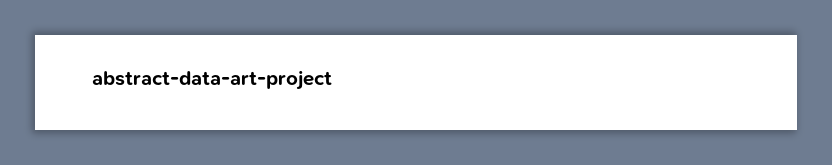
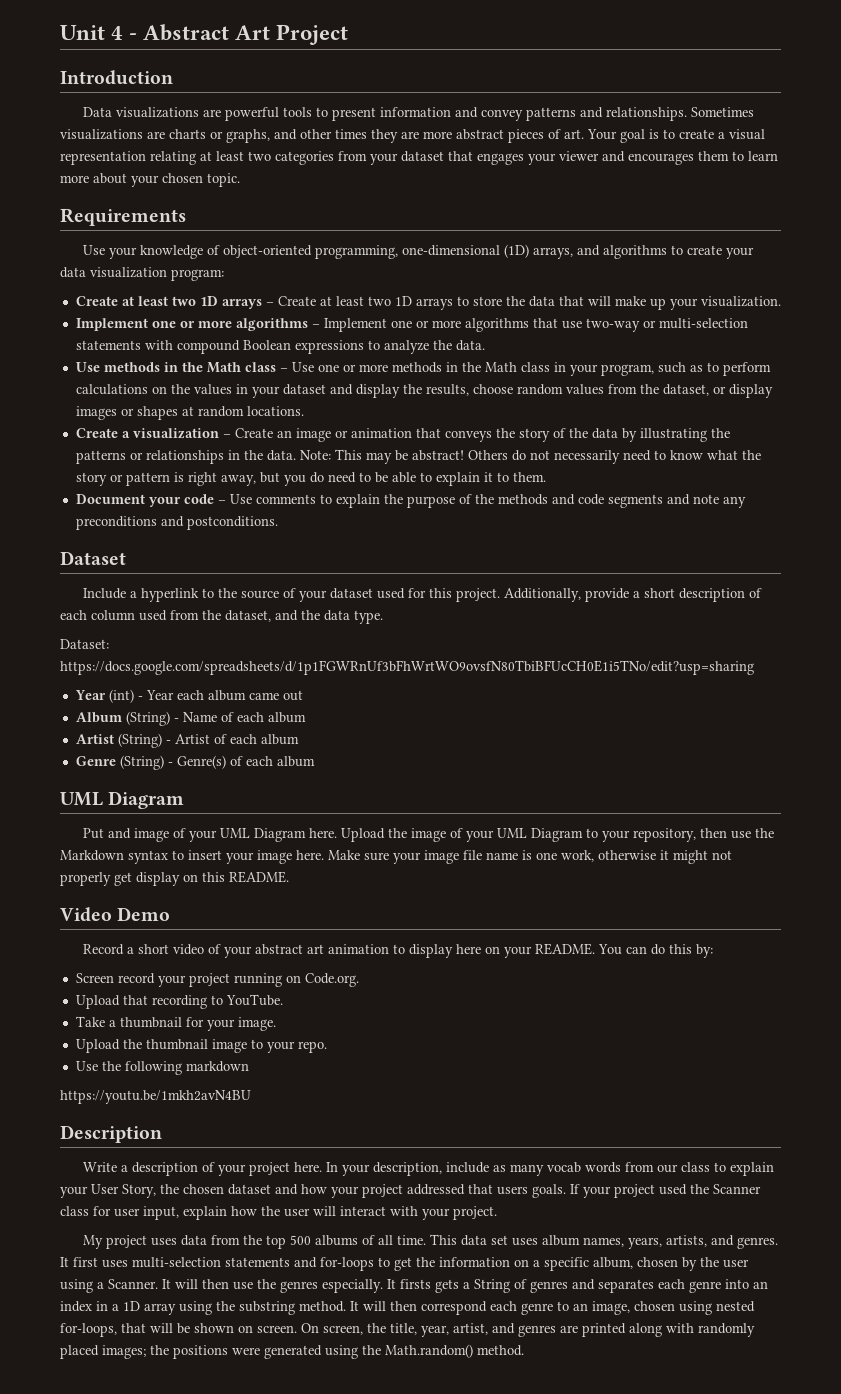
[92,70,332,90] abstract-data-art-project -> [60,24,349,45] [60,70,173,85] [82,107,754,121] [60,129,765,143] [60,151,778,165] [60,173,240,187] [60,208,186,226] [82,244,754,259] [60,267,224,281] [75,296,781,310] [75,318,748,332] [75,340,485,354] [75,362,771,376] [75,384,773,398] [75,406,304,420] [75,428,730,442] [75,449,761,464] [75,472,546,486] [75,494,746,508] [75,516,278,530] [60,551,126,565] [82,588,762,602] [60,610,383,624] [60,639,109,649] [60,660,754,675] [74,689,303,703] [75,711,306,726] [75,733,299,748] [75,755,315,770] [60,791,185,809] [82,828,774,842] [60,850,732,864] [60,871,289,886] [60,907,171,922] [82,943,713,958] [75,973,359,987] [75,994,283,1009] [75,1016,276,1031] [75,1039,327,1053] [75,1061,249,1075] [60,1090,251,1104] [60,1125,162,1143] [82,1162,774,1176] [60,1184,761,1198] [60,1206,497,1220] [82,1234,778,1249] [60,1257,749,1271] [60,1279,768,1293] [60,1301,755,1315] [60,1323,755,1337] [60,1344,524,1359] Unit 4 - Abstract Art Project // Introduction // Data visualizations are powerful tools to present information and convey patterns and relationships. Sometimes visualizations are charts or graphs, and other times they are more abstract pieces of art. Your goal is to create a visual representation relating at least two categories from your dataset that engages your viewer and encourages them to learn more about your chosen topic. // Requirements // Use your knowledge of object-oriented programming, one-dimensional (1D) arrays, and algorithms to create your data visualization program: // Create at least two 1D arrays – Create at least two 1D arrays to store the data that will make up your visualization. // Implement one or more algorithms – Implement one or more algorithms that use two-way or multi-selection statements with compound Boolean expressions to analyze the data. // Use methods in the Math class – Use one or more methods in the Math class in your program, such as to perform calculations on the values in your dataset and display the results, choose random values from the dataset, or display images or shapes at random locations. // Create a visualization – Create an image or animation that conveys the story of the data by illustrating the patterns or relationships in the data. Note: This may be abstract! Others do not necessarily need to know what the story or pattern is right away, but you do need to be able to explain it to them. // Document your code – Use comments to explain the purpose of the methods and code segments and note any preconditions and postconditions. // Dataset // Include a hyperlink to the source of your dataset used for this project. Additionally, provide a short description of each column used from the dataset, and the data type. // Dataset: https://docs.google.com/spreadsheets/d/1p1FGWRnUf3bFhWrtWO9ovsfN80TbiBFUcCH0E1i5TNo/edit?usp=sharing // Year (int) - Year each album came out // Album (String) - Name of each album // Artist (String) - Artist of each album // Genre (String) - Genre(s) of each album // UML Diagram // Put and image of your UML Diagram here. Upload the image of your UML Diagram to your repository, then use the Markdown syntax to insert your image here. Make sure your image file name is one work, otherwise it might not properly get display on this README. // Video Demo // Record a short video of your abstract art animation to display here on your README. You can do this by: // Screen record your project running on Code.org. // Upload that recording to YouTube. // Take a thumbnail for your image. // Upload the thumbnail image to your repo. // Use the following markdown // https://youtu.be/1mkh2avN4BU // Description // Write a description of your project here. In your description, include as many vocab words from our class to explain your User Story, the chosen dataset and how your project addressed that users goals. If your project used the Scanner class for user input, explain how the user will interact with your project. // My project uses data from the top 500 albums of all time. This data set uses album names, years, artists, and genres. It first uses multi-selection statements and for-loops to get the information on a specific album, chosen by the user using a Scanner. It will then use the genres especially. It firsts gets a String of genres and separates each genre into an index in a 1D array using the substring method. It will then correspond each genre to an image, chosen using nested for-loops, that will be shown on screen. On screen, the title, year, artist, and genres are printed along with randomly placed images; the positions were generated using the Math.random() method.

